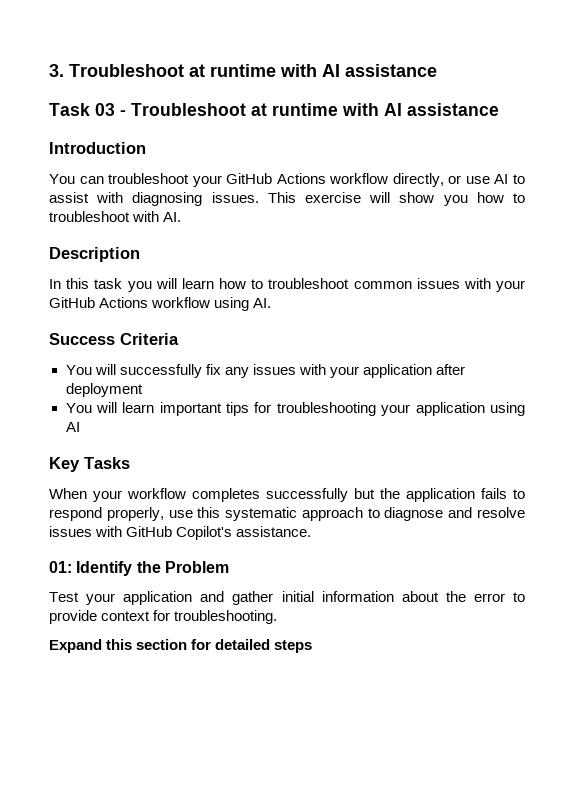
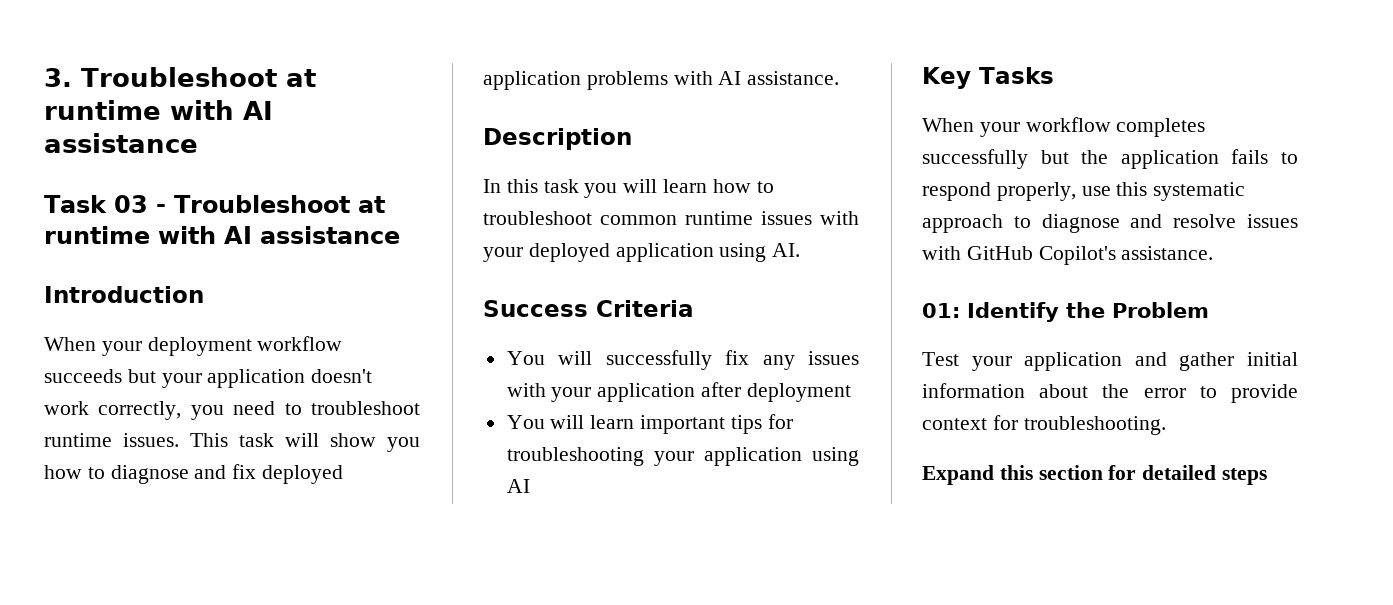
[49,173,525,187] [49,192,203,206] You can troubleshoot your GitHub Actions workflow directly, or use AI to assist with diagnosing -> [44,336,343,356] [44,369,373,388] [44,401,420,420] [44,433,112,447] When your deployment workflow succeeds but your application doesn't work correctly, you need to troubleshoot runtime
[305,192,361,203] exercise -> [239,433,274,447] task
[49,211,182,222] troubleshoot with AI. -> [110,464,344,484] [483,71,840,90] diagnose and fix deployed application problems with AI assistance.
[416,278,525,292] [49,297,211,308] issues with your GitHub Actions workflow -> [685,211,859,225] [483,243,714,262] runtime issues with your deployed application

